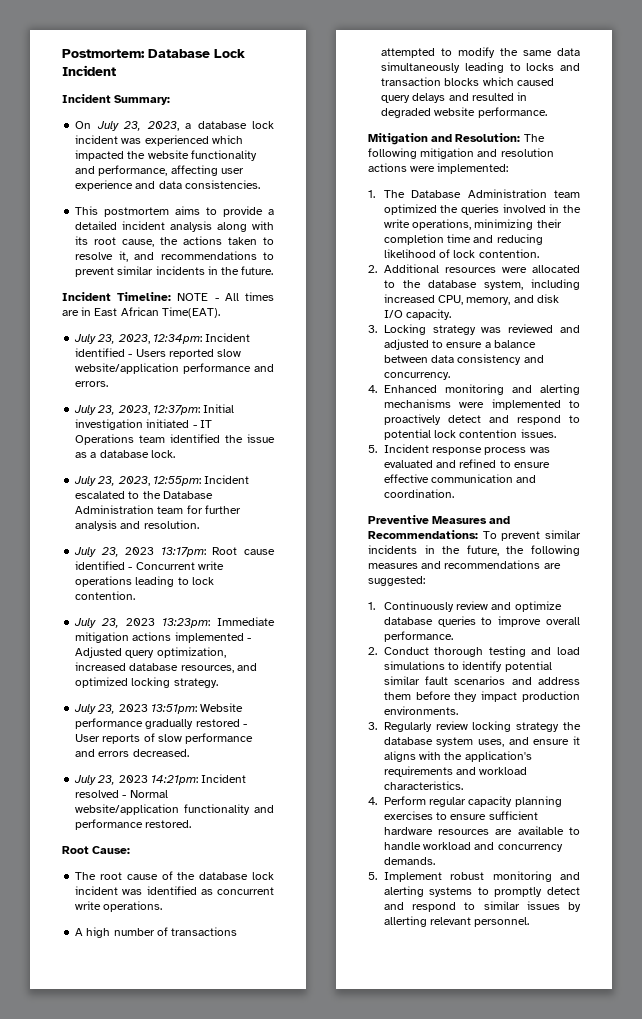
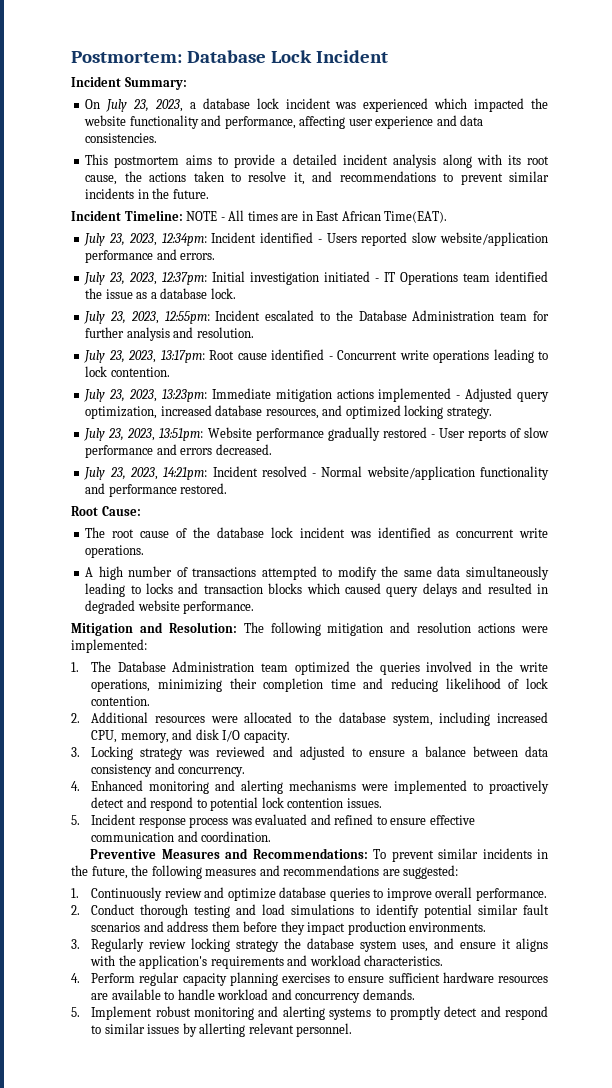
[125,547,155,555] 2023 -> [128,350,157,363] 2023,
[126,618,156,626] 2023 -> [129,389,158,402] 2023,
[118,704,148,712] 2023 -> [127,428,156,441] 2023,
[118,775,148,783] 2023 -> [129,467,158,480] 2023,

